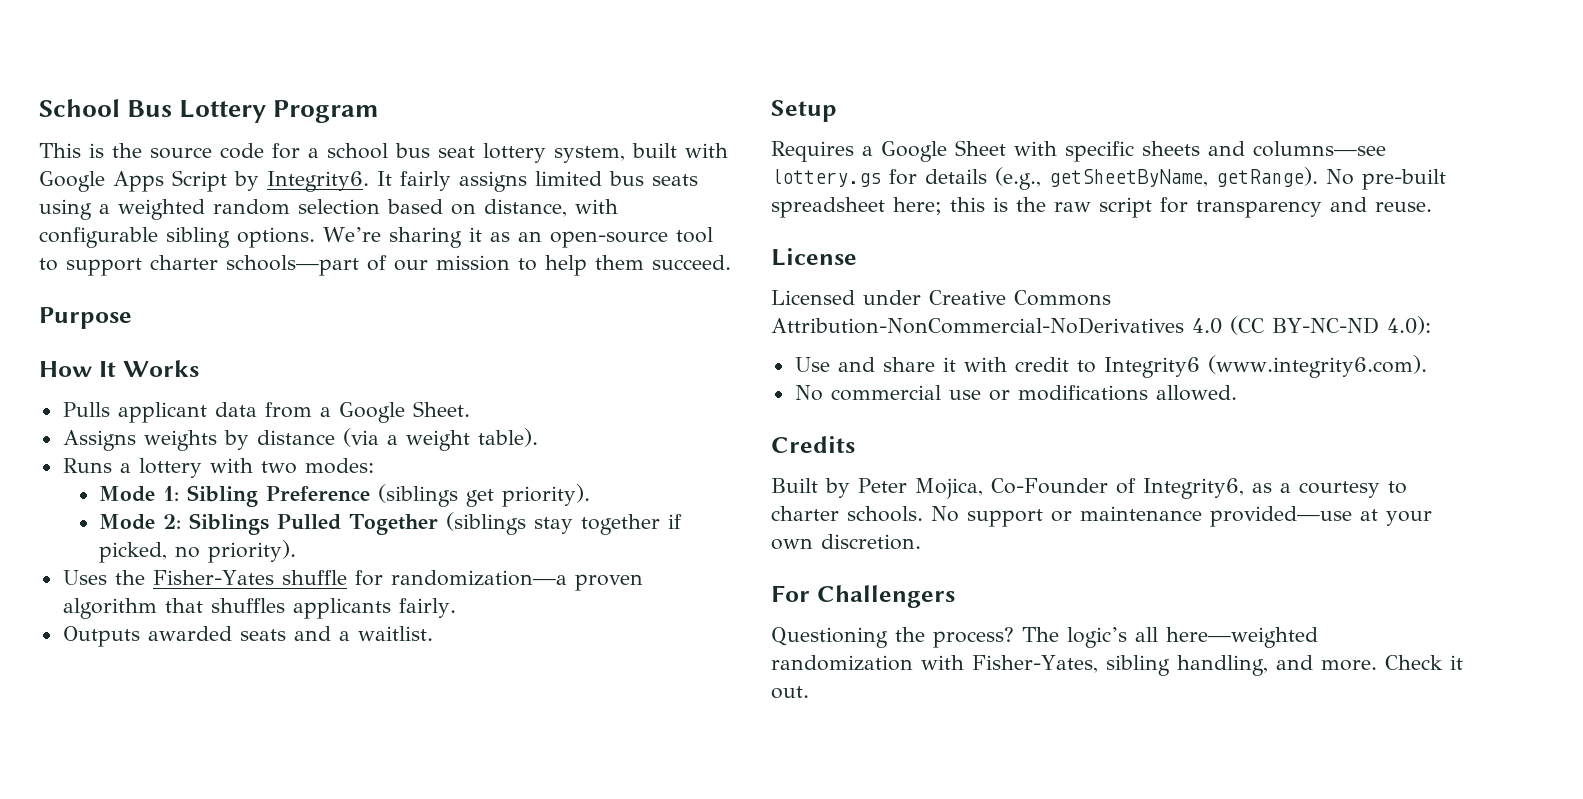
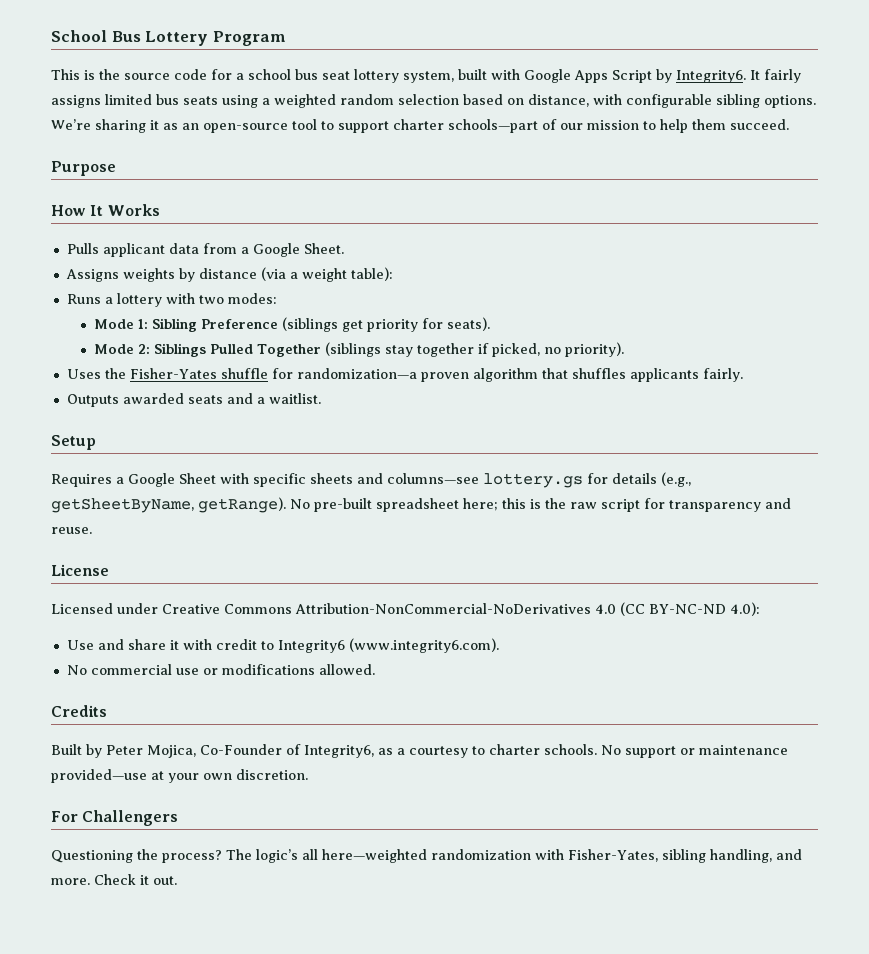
[477,428,538,447] table). -> [350,267,393,281] table):
[502,484,591,507] priority). -> [367,317,491,332] priority for seats).

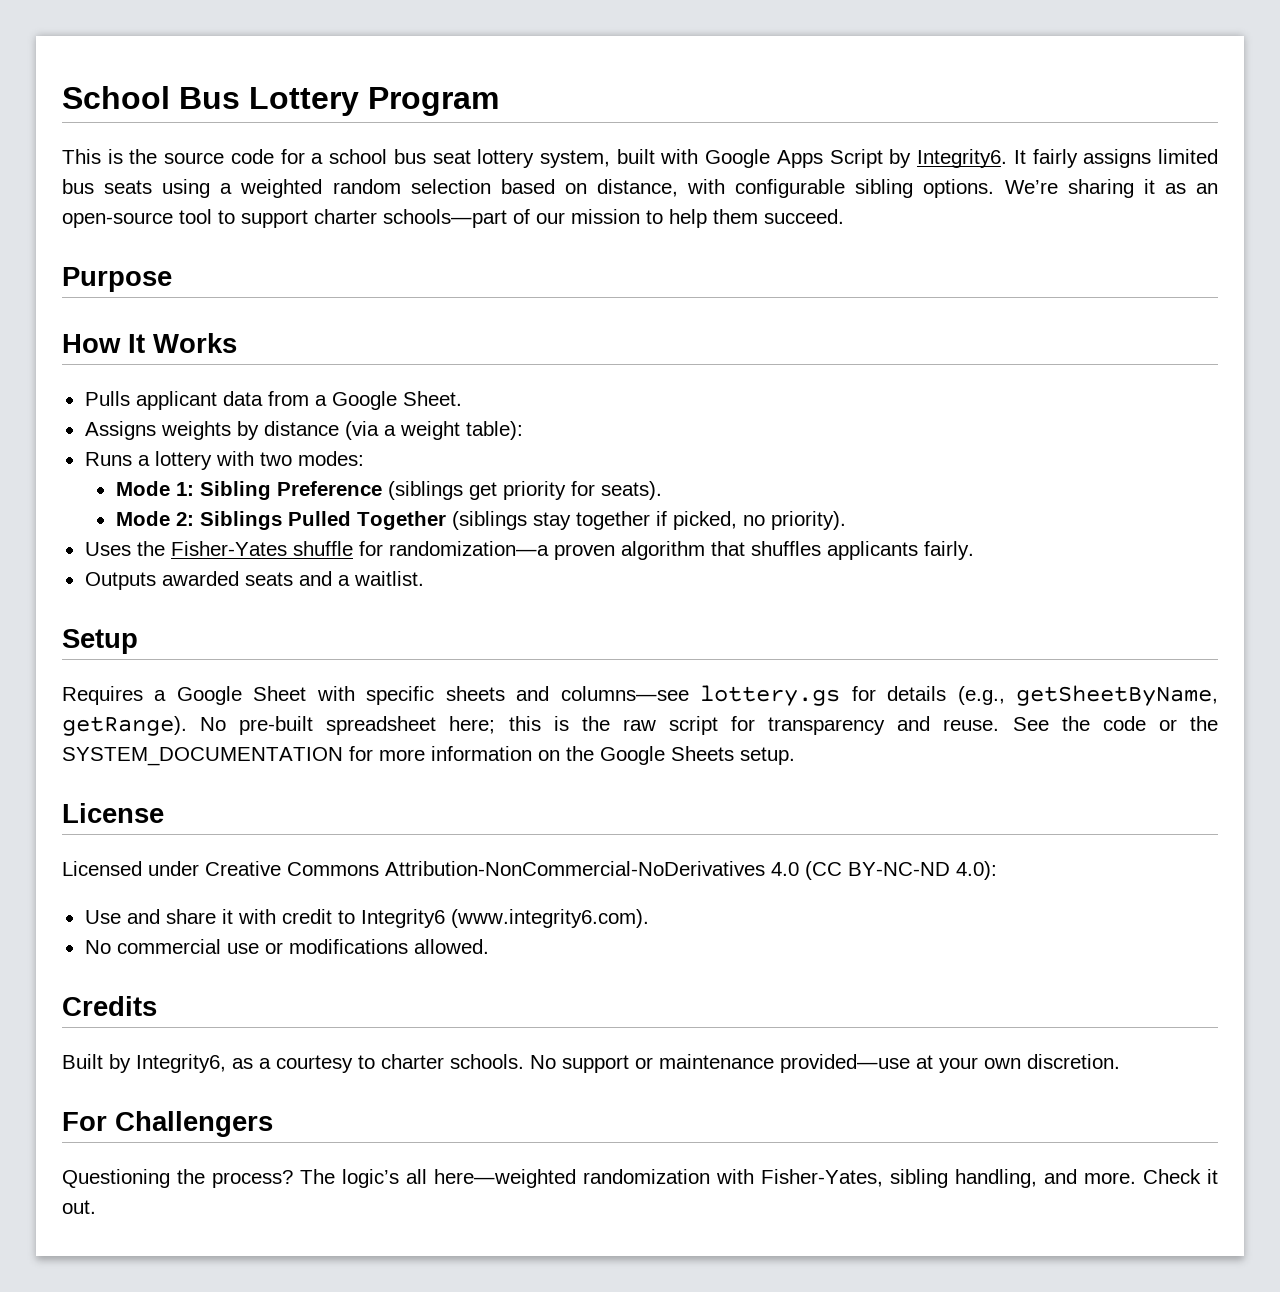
(92, 530) none -> [1012,716,1218,731] [62,746,795,766] See the code or the SYSTEM_DOCUMENTATION for more information on the Google Sheets setup.
[106,744,301,758] Peter Mojica, Co-Founder of -> (131, 1063) none

